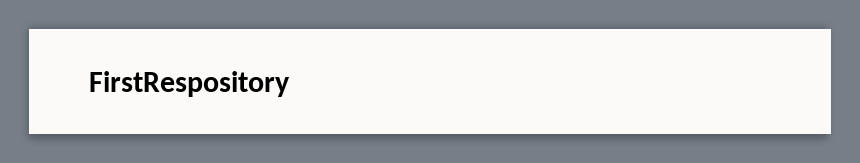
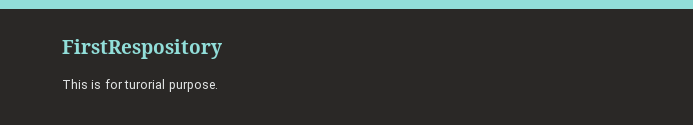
(290, 84) none -> [62,79,218,92] // This is for turorial purpose.

